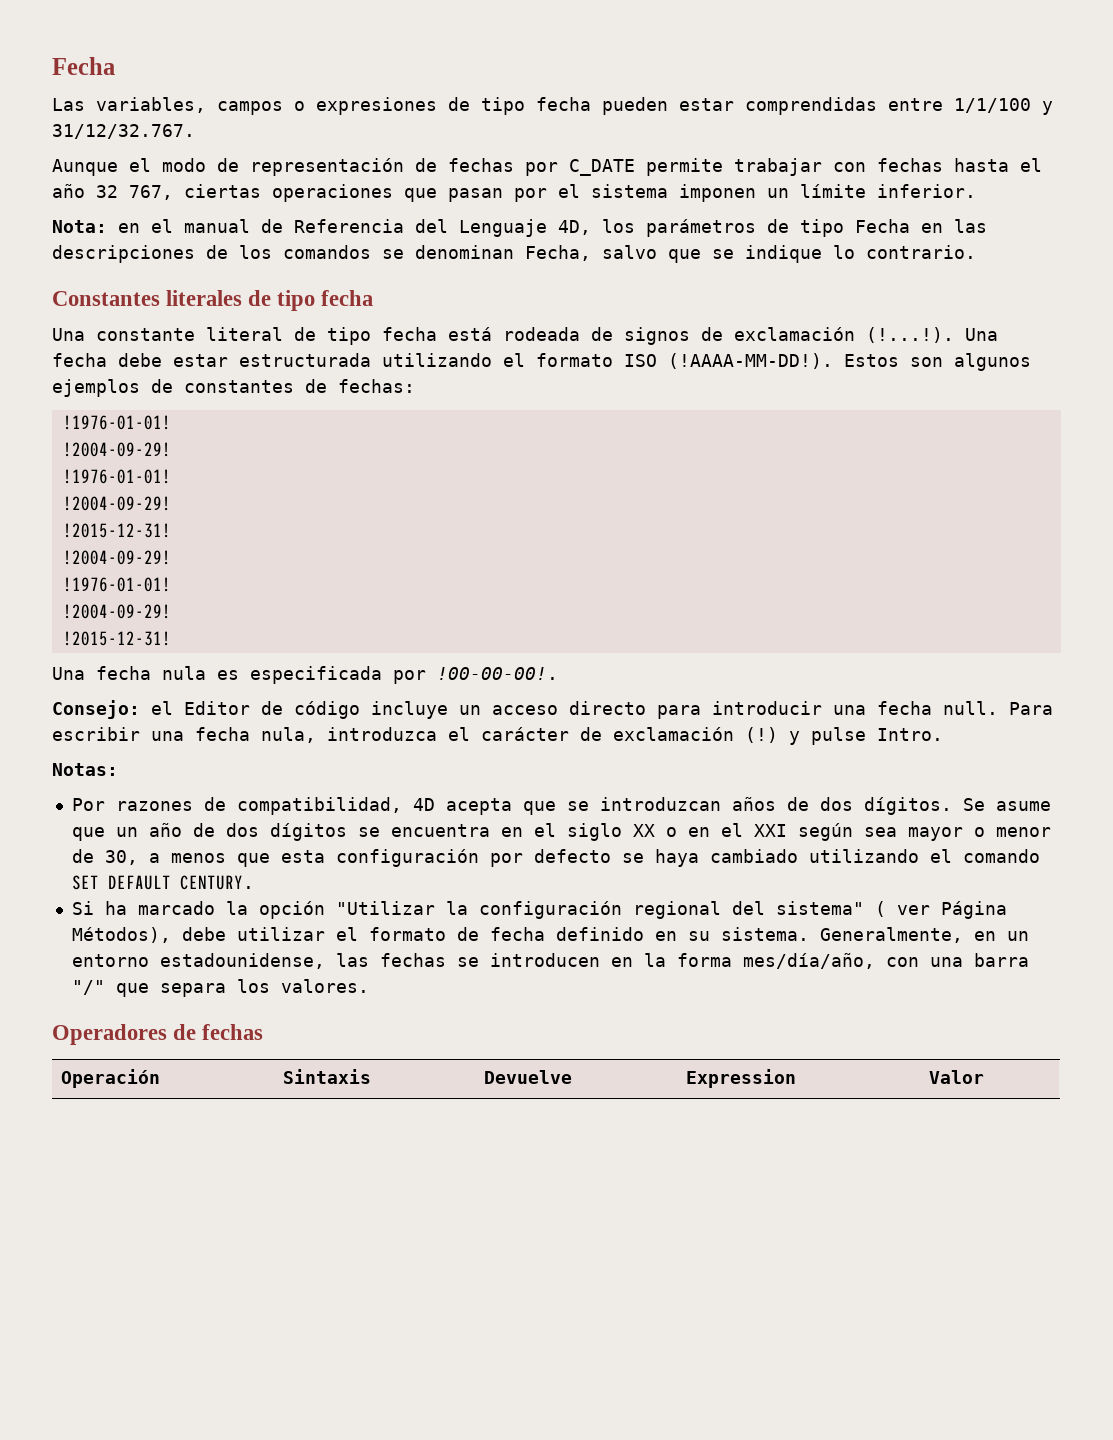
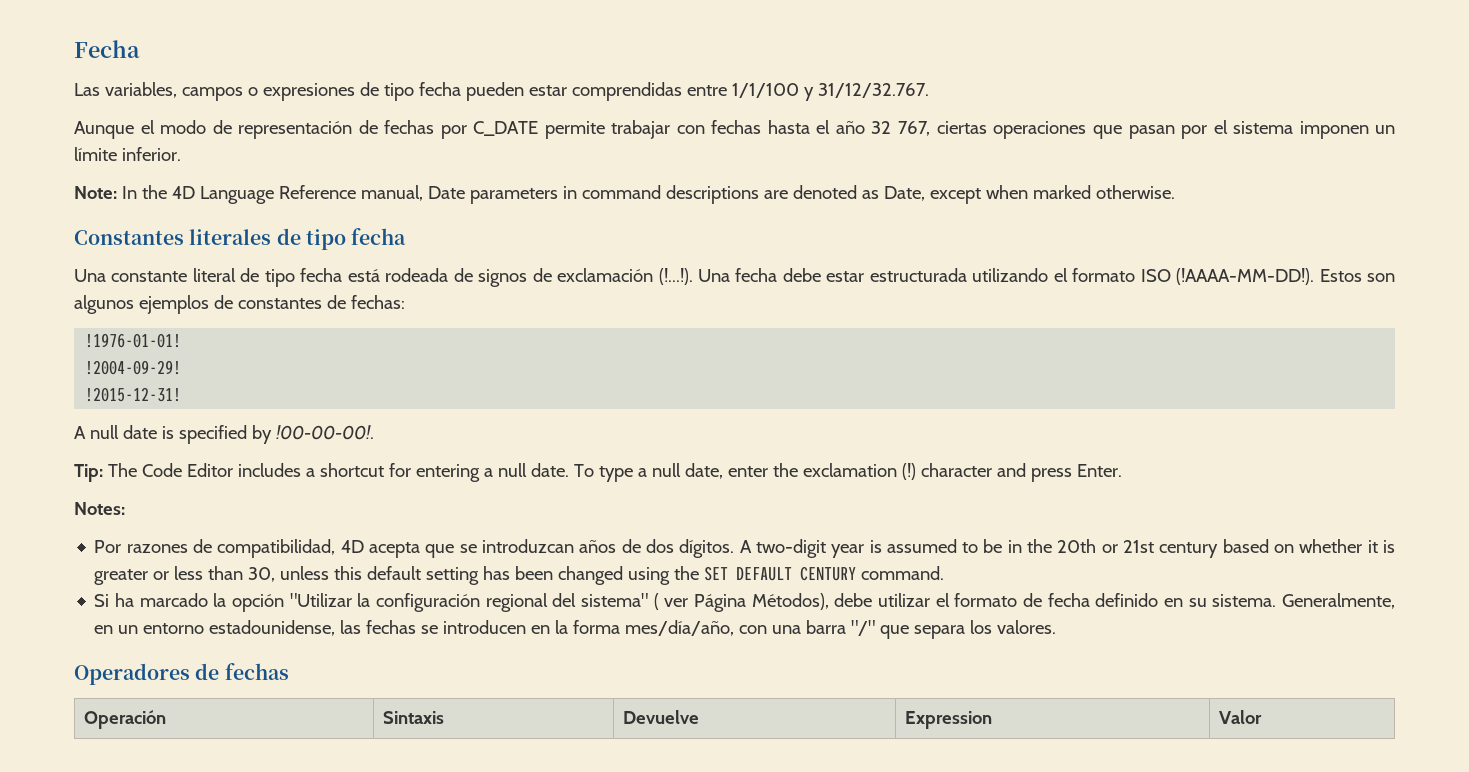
[52,219,987,237] [52,245,976,263] Nota: en el manual de Referencia del Lenguaje 4D, los parámetros de tipo Fecha en las descripciones de los comandos se denominan Fecha, salvo que se indique lo contrario. -> [74,185,1175,204] Note: In the 4D Language Reference manual, Date parameters in command descriptions are denoted as Date, except when marked otherwise.
[62,469,171,484] [62,496,171,511] [62,523,171,538] [62,550,171,565] [62,577,171,592] [62,604,171,619] [62,631,171,646] [52,666,558,684] [52,700,1053,719] [52,727,943,745] [52,763,118,776] // !1976-01-01! // !2004-09-29! // !2015-12-31! // !2004-09-29! // !1976-01-01! // !2004-09-29! // !2015-12-31! // Una fecha nula es especificada por !00-00-00!. // Consejo: el Editor de código incluye un acceso directo para introducir una fecha null. Para escribir una fecha nula, introduzca el carácter de exclamación (!) y pulse Intro. // Notas: -> [85,387,182,402] [74,425,374,444] [74,463,1122,482] [74,502,125,515] // !2015-12-31! // A null date is specified by !00-00-00!. // Tip: The Code Editor includes a shortcut for entering a null date. To type a null date, enter the exclamation (!) character and press Enter. // Notes:
[962,798,1051,811] [71,823,1051,841] [71,849,1040,867] [71,875,254,890] Se asume que un año de dos dígitos se encuentra en el siglo XX o en el XXI según sea mayor o menor de 30, a menos que esta configuración por defecto se haya cambiado utilizando el comando SET DEFAULT CENTURY. -> [739,539,1396,558] [94,566,945,585] A two-digit year is assumed to be in the 20th or 21st century based on whether it is greater or less than 30, unless this default setting has been changed using the SET DEFAULT CENTURY command.

